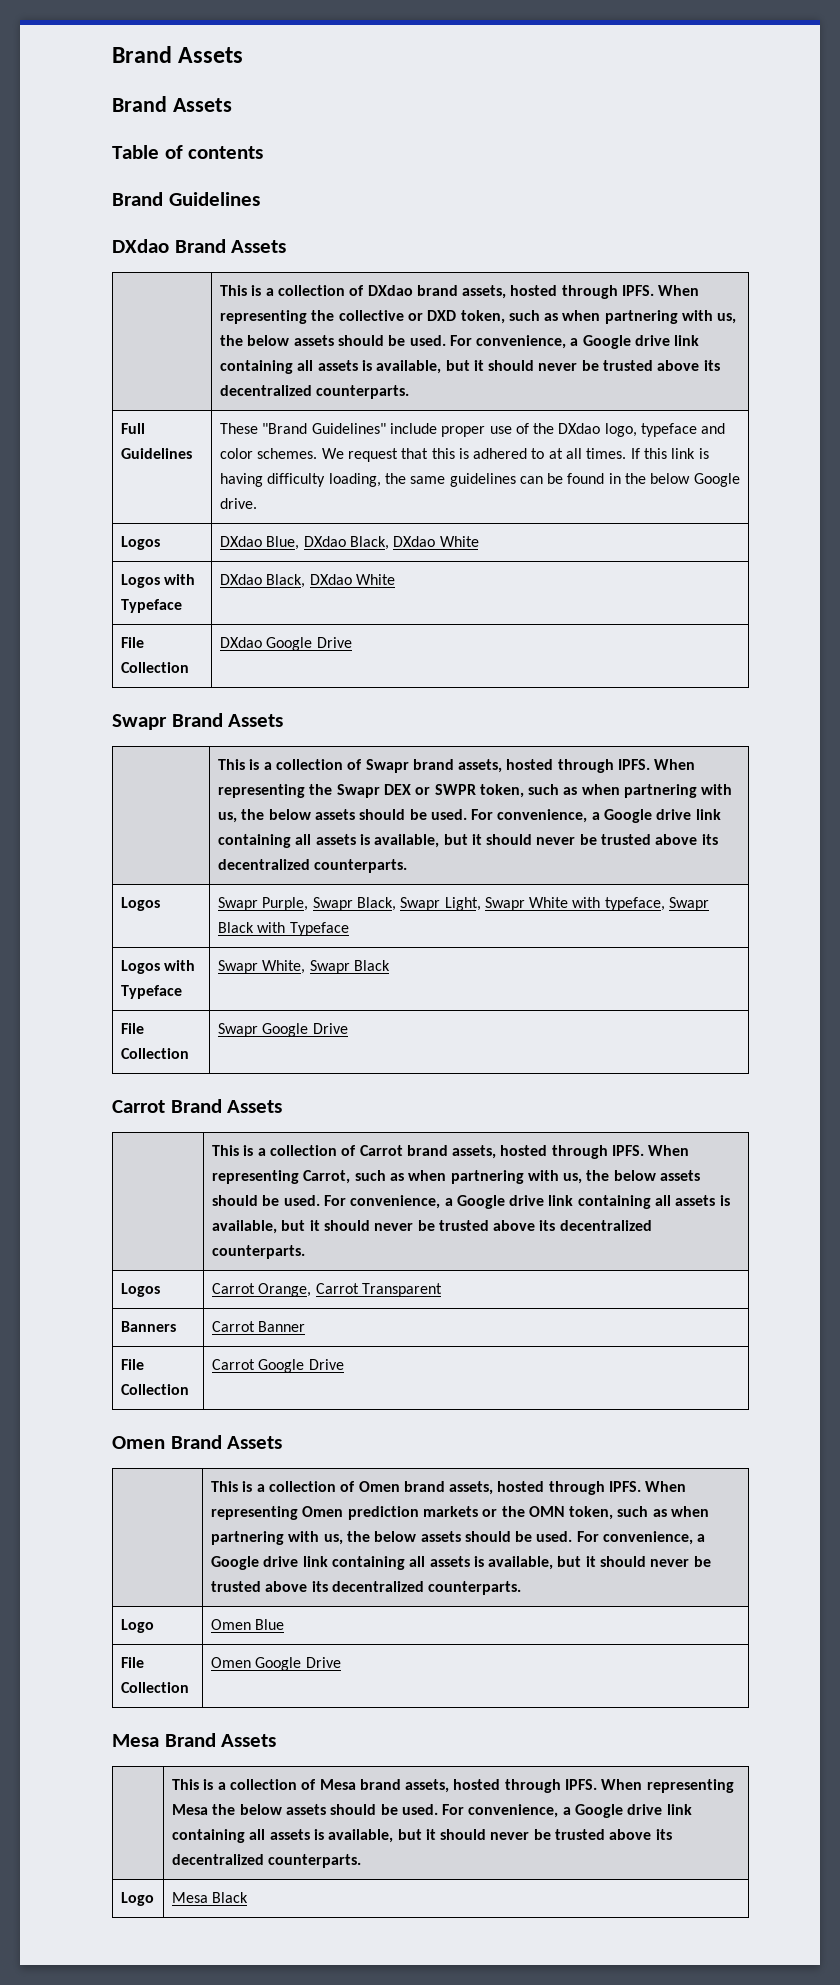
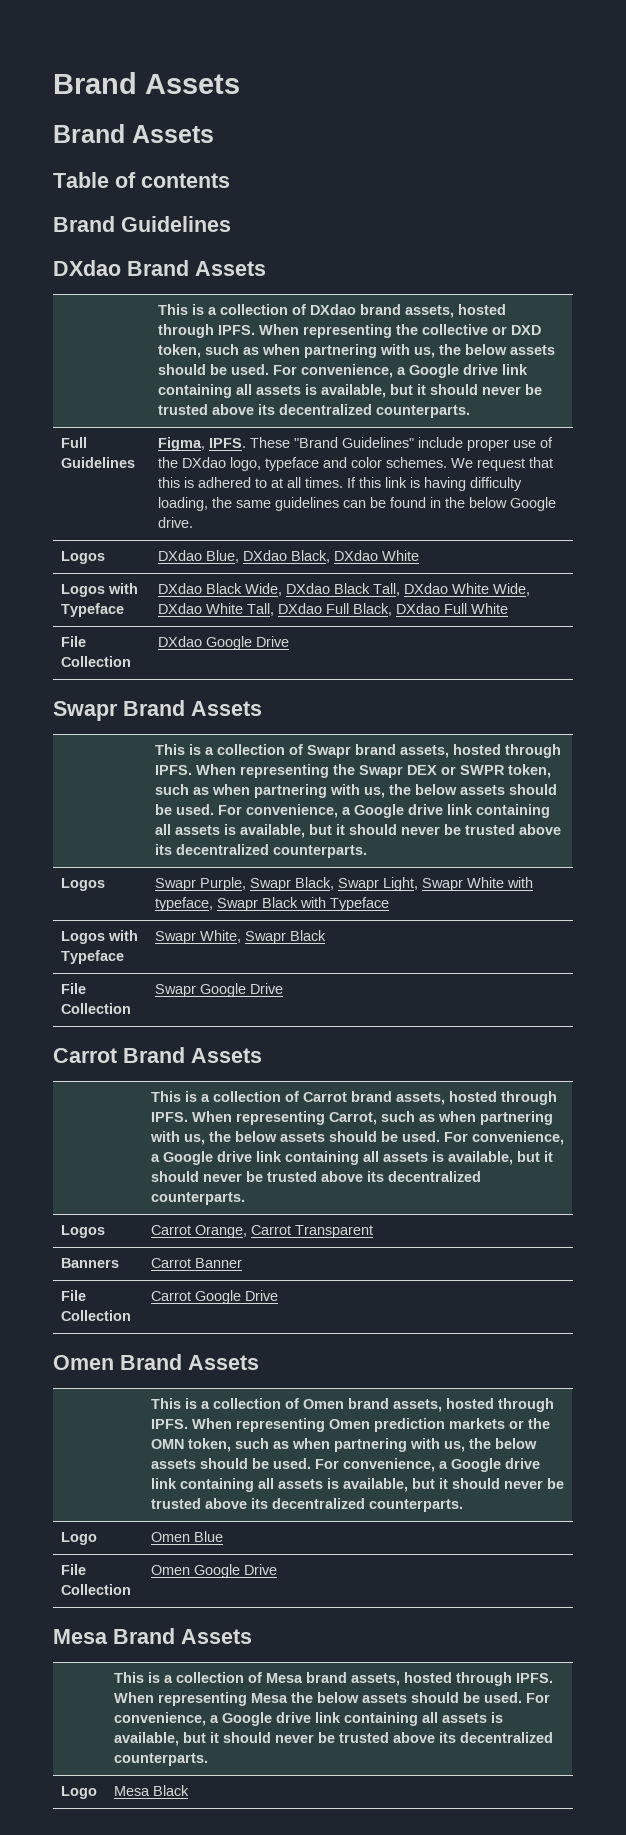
(192, 453) none -> [158,437,247,451] Figma, IPFS.
[266,574,352,588] Black, DXdao -> [206,583,531,596] [158,603,468,616] Black Wide, DXdao Black Tall, DXdao White Wide, DXdao White Tall, DXdao Full Black, DXdao Full

